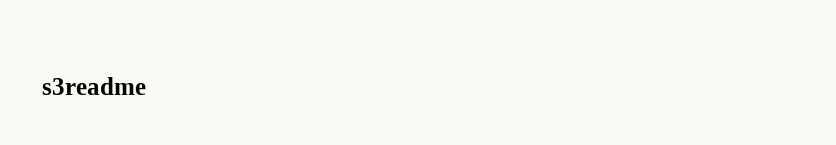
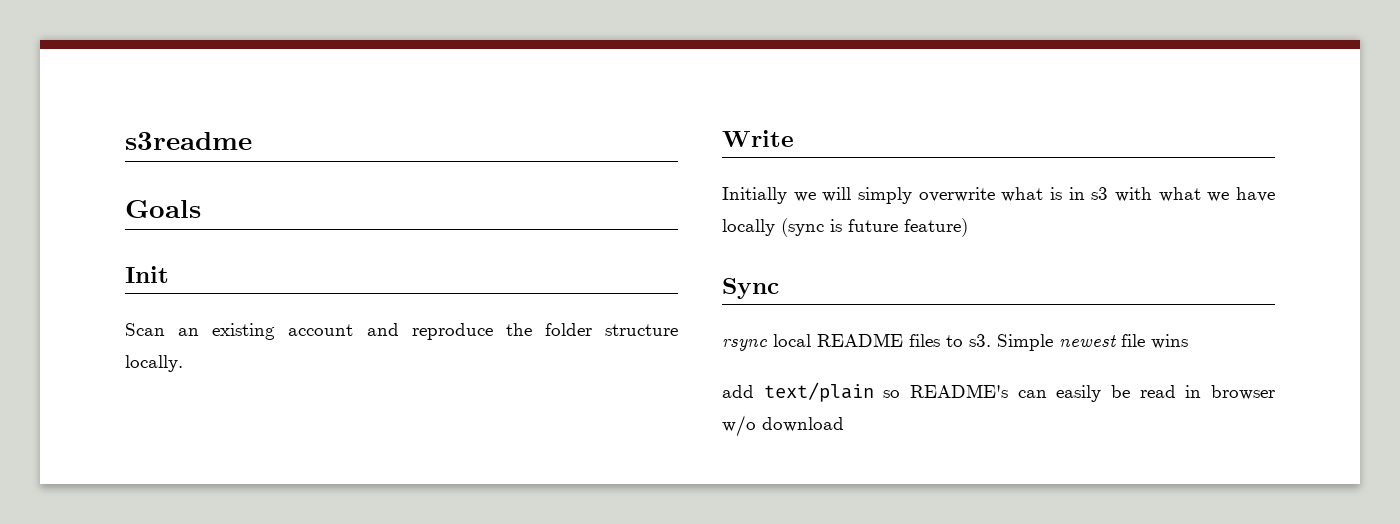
(146, 86) none -> [125,200,201,218] [125,266,169,283] [125,323,678,340] [125,355,183,372] [722,130,794,147] [722,187,1275,204] [722,218,968,237] [722,278,779,299] [722,333,1188,351] [722,382,1275,402] [722,415,844,437] // Goals // Init // Scan an existing account and reproduce the folder structure locally. // Write // Initially we will simply overwrite what is in s3 with what we have locally (sync is future feature) // Sync // rsync local README files to s3. Simple newest file wins // add text/plain so README's can easily be read in browser w/o download

